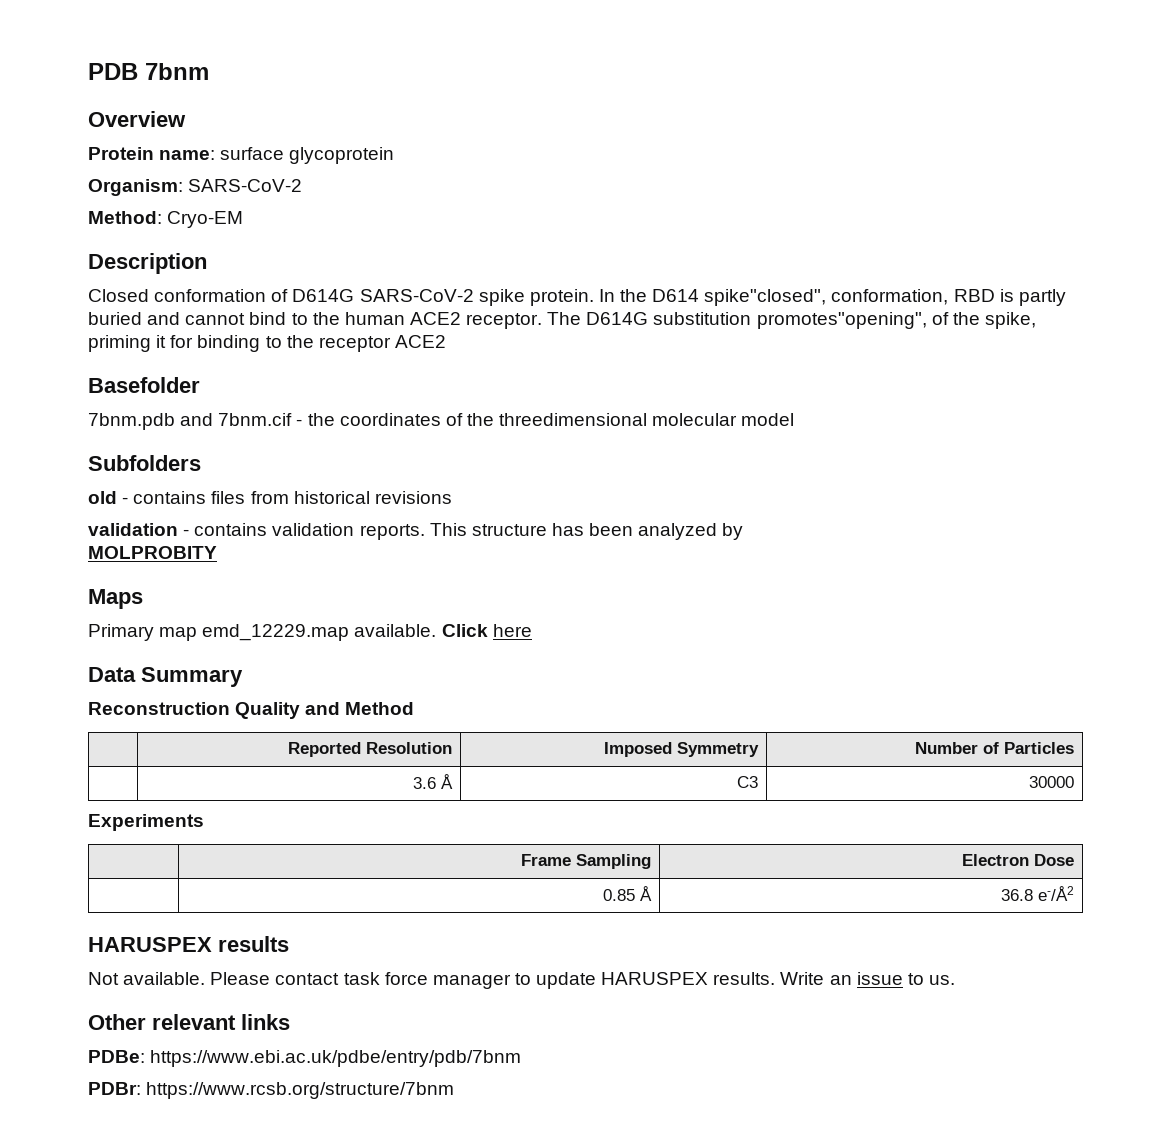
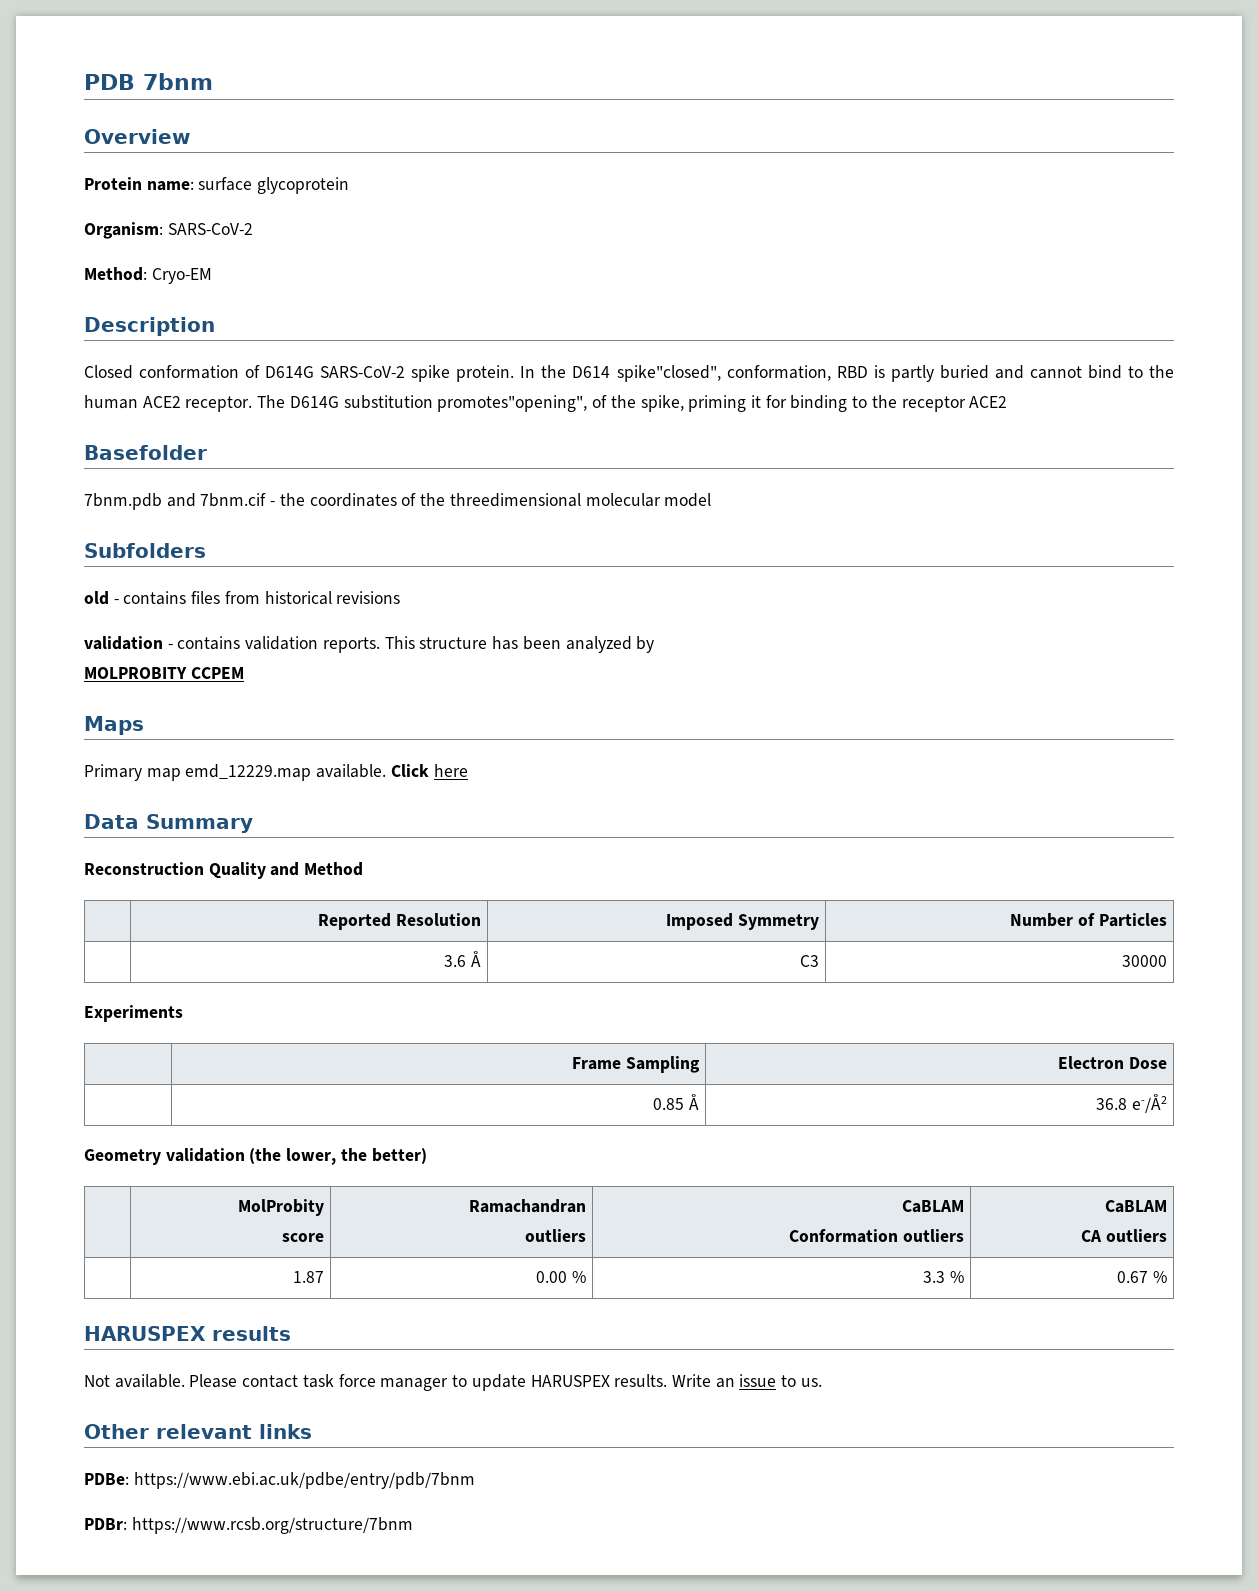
(217, 552) none -> [190,667,244,679] CCPEM
(1074, 893) none -> [84,1148,427,1165] [237,1199,324,1216] [281,1233,324,1242] [468,1199,586,1213] [524,1229,586,1242] [901,1200,964,1213] [788,1229,964,1243] [1104,1200,1167,1213] [1080,1229,1167,1242] [292,1271,324,1283] [535,1271,586,1283] [922,1271,964,1283] [1116,1271,1167,1283] // Geometry validation (the lower, the better) // | MolProbity // score | Ramachandran // outliers | CaBLAM // Conformation outliers | CaBLAM // CA outliers // | 1.87 | 0.00 % | 3.3 % | 0.67 %

